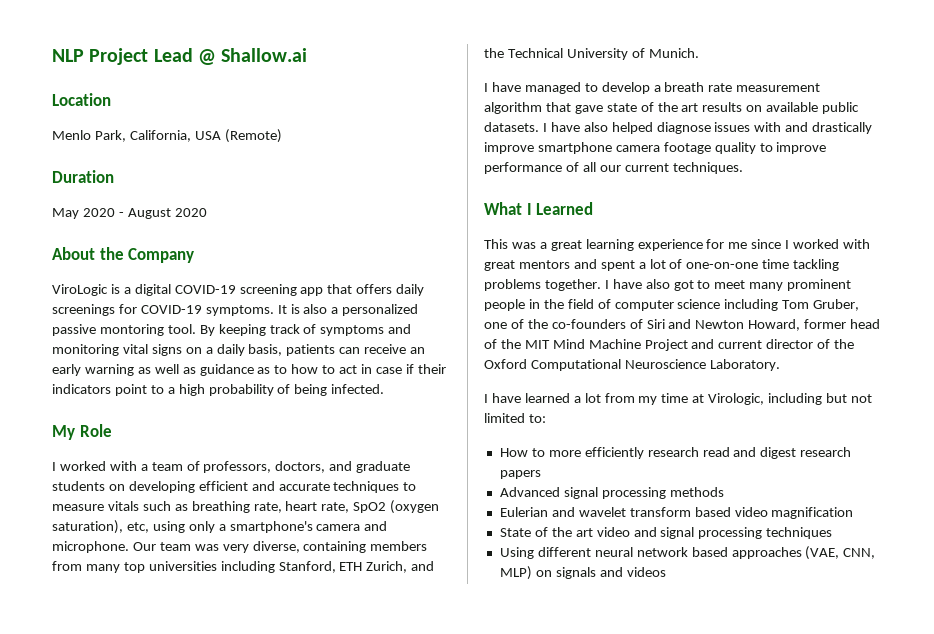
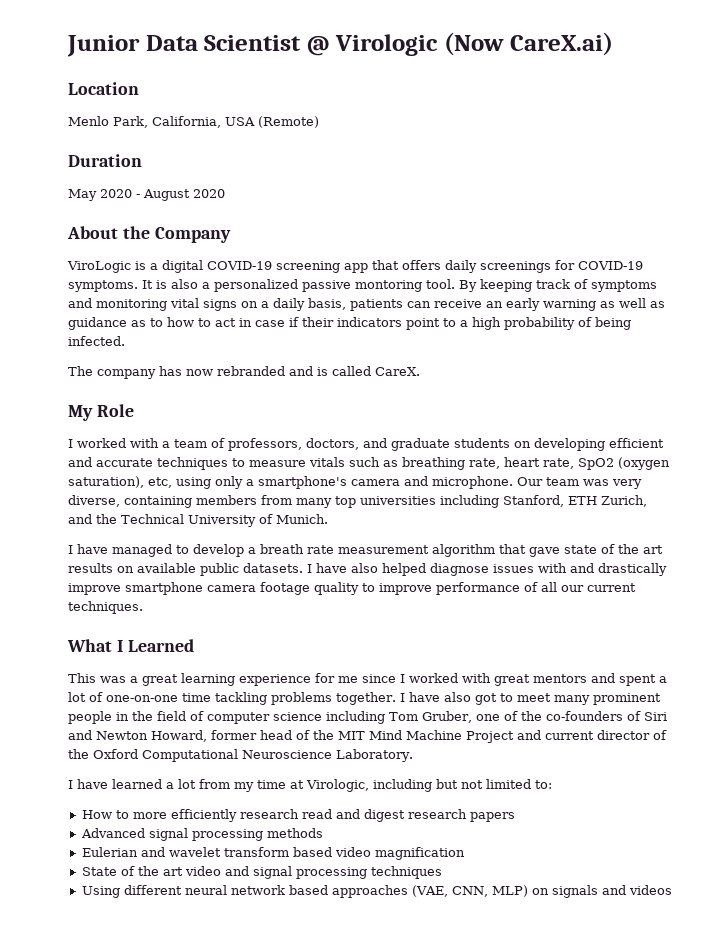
[52,48,308,65] NLP Project Lead @ Shallow.ai -> [67,32,613,57] Junior Data Scientist @ Virologic (Now CareX.ai)
(385, 389) none -> [68,366,420,379] // The company has now rebranded and is called CareX.

